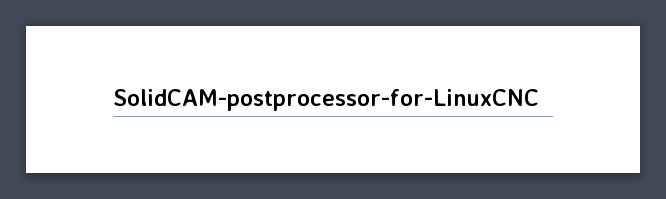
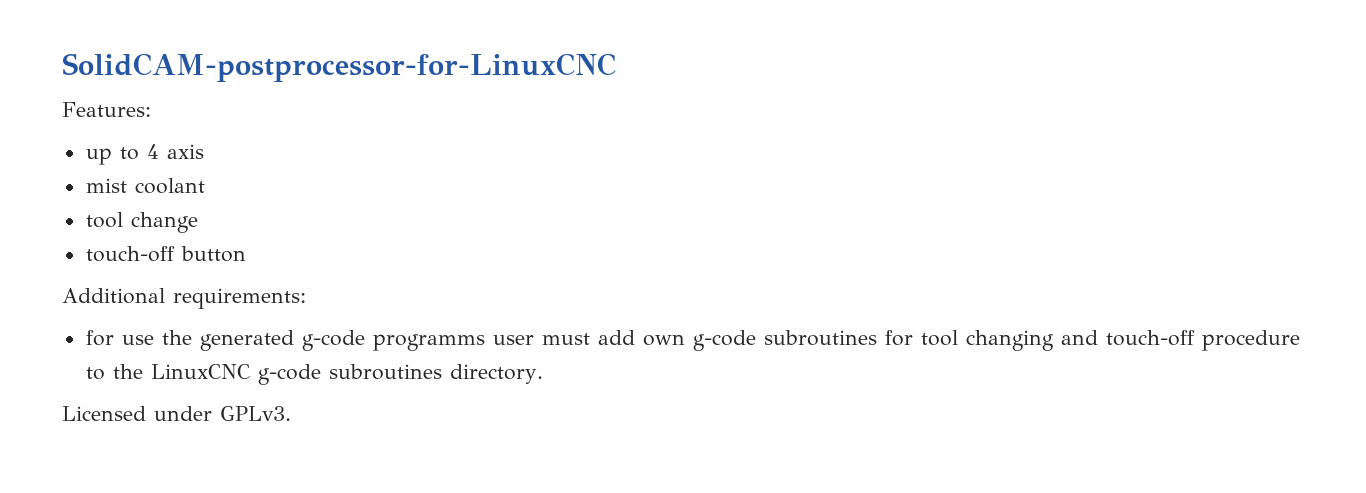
(539, 100) none -> [62,102,151,117] [85,144,204,165] [85,178,205,194] [85,212,198,233] [85,246,246,262] [62,288,306,309] [85,330,1300,351] [85,364,543,385] [62,406,291,421] // Features: // up to 4 axis // mist coolant // tool change // touch-off button // Additional requirements: // for use the generated g-code programms user must add own g-code subroutines for tool changing and touch-off procedure to the LinuxCNC g-code subroutines directory. // Licensed under GPLv3.

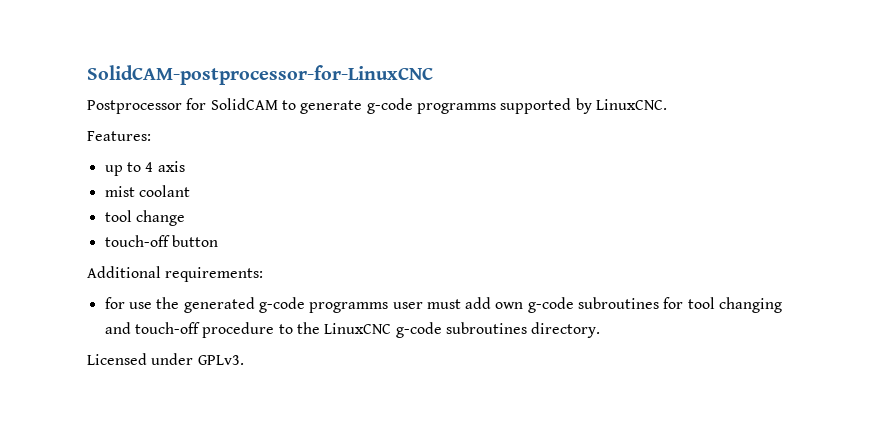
(616, 67) none -> [87,98,667,114] // Postprocessor for SolidCAM to generate g-code programms supported by LinuxCNC.

